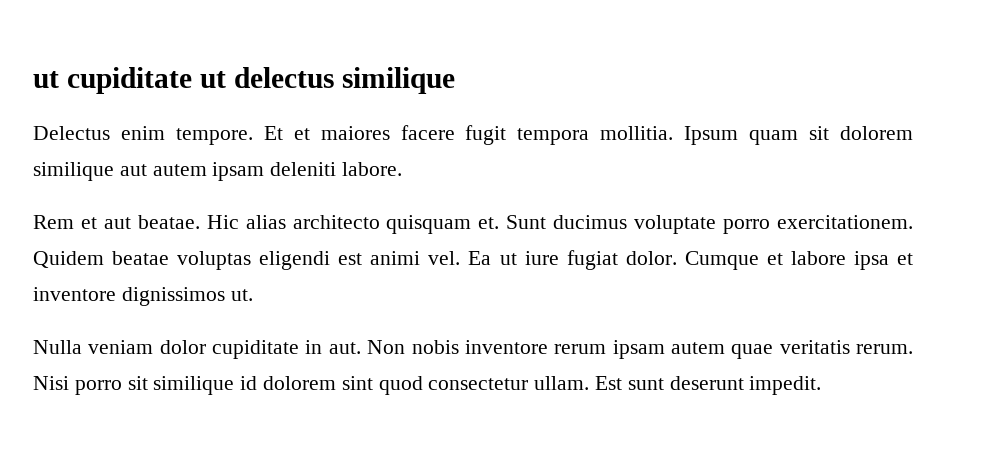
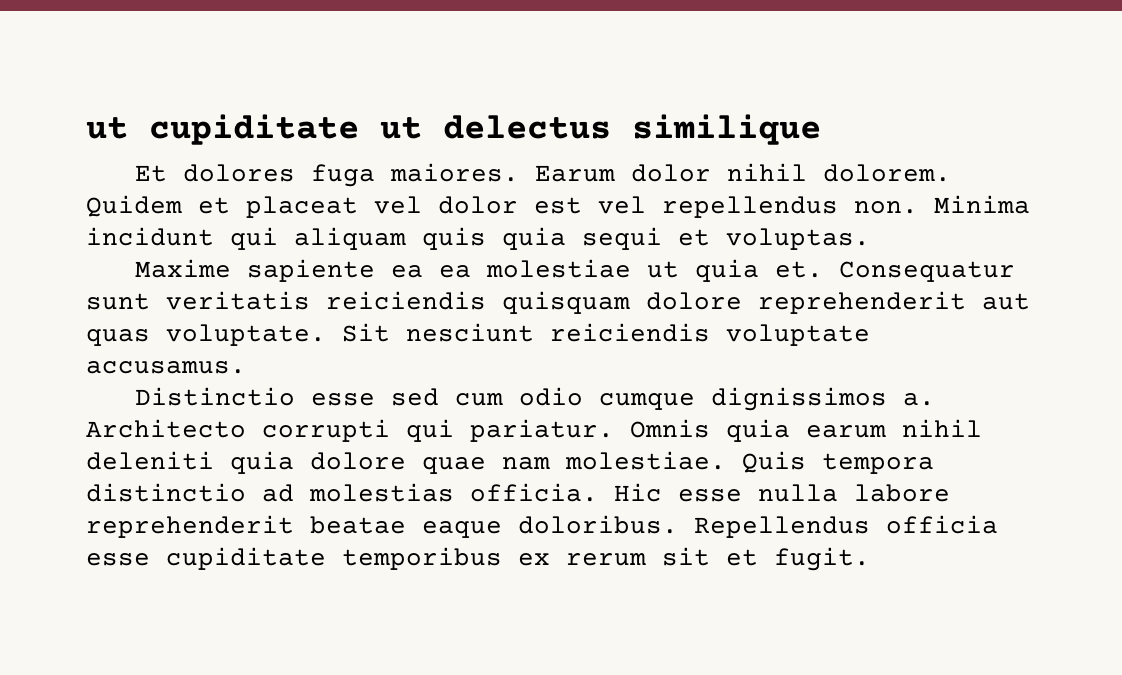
[33,125,913,145] [33,162,403,181] [33,215,913,234] [33,250,913,270] [33,287,253,306] [33,340,913,359] [33,376,822,395] Delectus enim tempore. Et et maiores facere fugit tempora mollitia. Ipsum quam sit dolorem similique aut autem ipsam deleniti labore. // Rem et aut beatae. Hic alias architecto quisquam et. Sunt ducimus voluptate porro exercitationem. Quidem beatae voluptas eligendi est animi vel. Ea ut iure fugiat dolor. Cumque et labore ipsa et inventore dignissimos ut. // Nulla veniam dolor cupiditate in aut. Non nobis inventore rerum ipsam autem quae veritatis rerum. Nisi porro sit similique id dolorem sint quod consectetur ullam. Est sunt deserunt impedit. -> [135,163,952,187] [86,195,1030,218] [86,227,870,250] [135,259,1016,282] [86,291,1030,314] [86,323,870,346] [86,361,246,374] [135,387,936,411] [86,419,982,442] [86,451,934,474] [86,483,950,502] [86,515,998,538] [86,547,870,571] Et dolores fuga maiores. Earum dolor nihil dolorem. Quidem et placeat vel dolor est vel repellendus non. Minima incidunt qui aliquam quis quia sequi et voluptas. // Maxime sapiente ea ea molestiae ut quia et. Consequatur sunt veritatis reiciendis quisquam dolore reprehenderit aut quas voluptate. Sit nesciunt reiciendis voluptate accusamus. // Distinctio esse sed cum odio cumque dignissimos a. Architecto corrupti qui pariatur. Omnis quia earum nihil deleniti quia dolore quae nam molestiae. Quis tempora distinctio ad molestias officia. Hic esse nulla labore reprehenderit beatae eaque doloribus. Repellendus officia esse cupiditate temporibus ex rerum sit et fugit.

